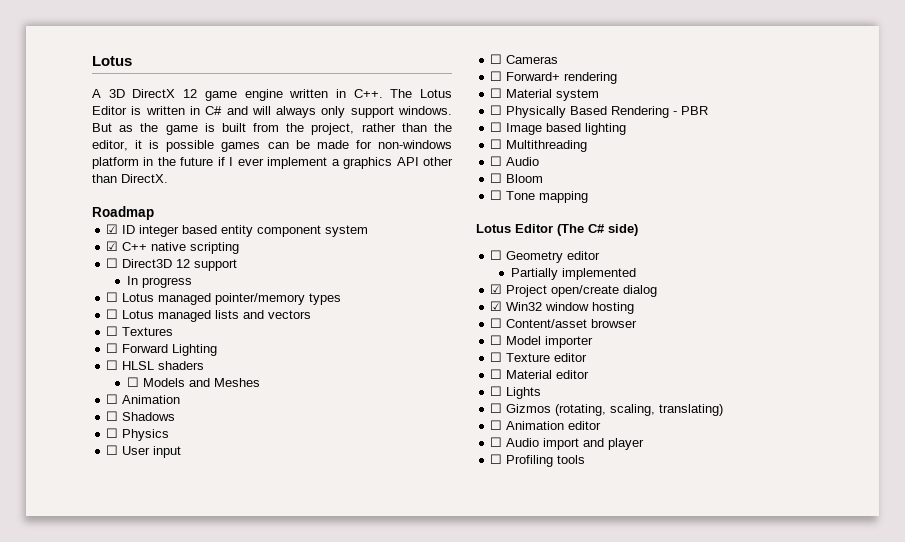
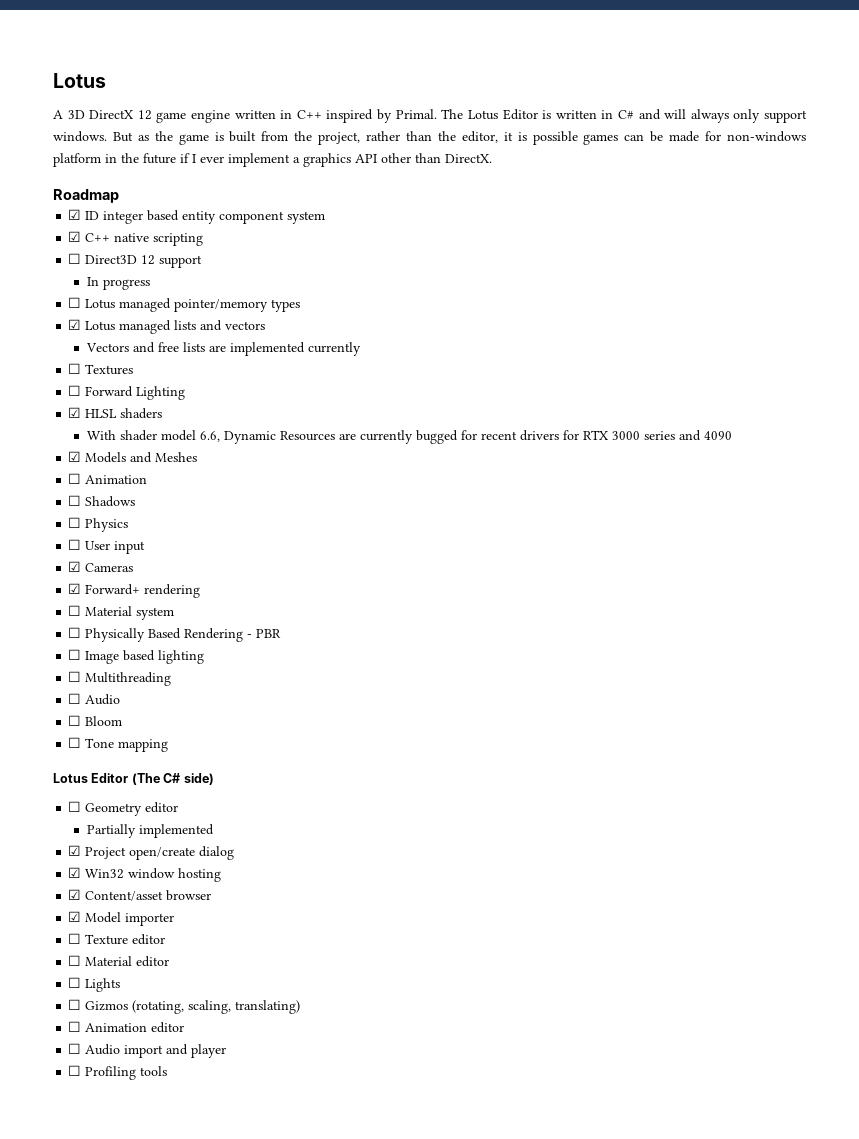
[353,89,383,98] C++. -> [296,109,437,123] C++ inspired by Primal.
[106,309,119,319] ☐ -> [68,319,82,330] ☑
(312, 314) none -> [85,342,361,356] // Vectors and free lists are implemented currently
[106,360,119,370] ☐ -> [68,407,82,418] ☑
[127,377,140,387] ☐ -> [86,430,732,444] [68,451,82,462] With shader model 6.6, Dynamic Resources are currently bugged for recent drivers for RTX 3000 series and 4090 // ☑
[490,54,503,64] ☐ -> [68,561,82,572] ☑
[490,71,503,81] ☐ -> [68,583,82,594] ☑
[490,318,503,328] ☐ -> [68,889,82,900] ☑
[490,335,503,345] ☐ -> [68,911,82,922] ☑

